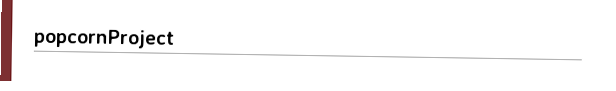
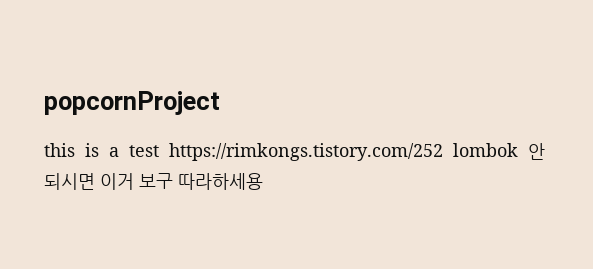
(175, 38) none -> [44,143,545,161] [44,173,263,190] // this is a test https://rimkongs.tistory.com/252 lombok 안 되시면 이거 보구 따라하세용

